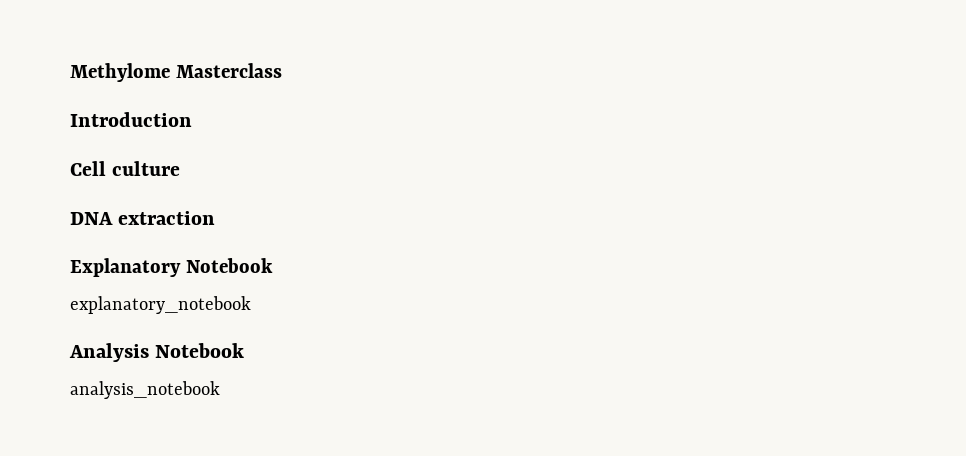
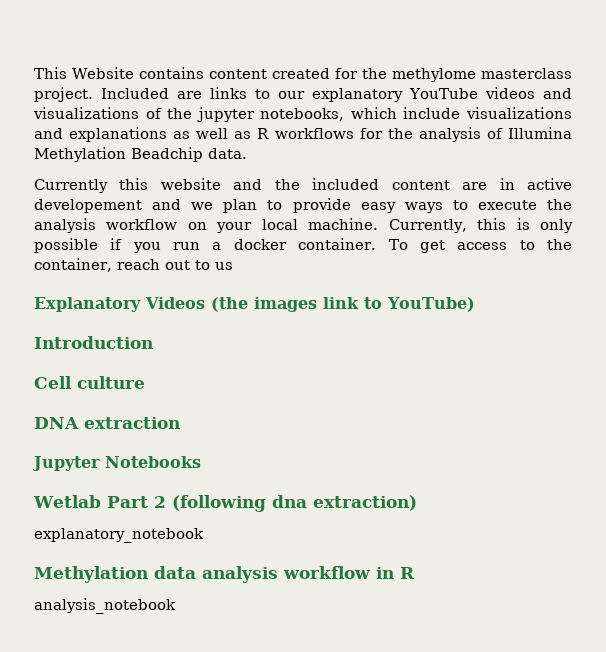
[70,63,282,82] Methylome Masterclass -> [34,67,572,82] [34,87,572,102] [33,107,572,122] [34,127,572,142] [34,147,247,162] [34,178,573,193] [34,198,573,213] [34,218,573,233] [34,238,572,253] [34,258,233,272] [34,297,475,312] This Website contains content created for the methylome masterclass project. Included are links to our explanatory YouTube videos and visualizations of the jupyter notebooks, which include visualizations and explanations as well as R workflows for the analysis of Illumina Methylation Beadchip data. // Currently this website and the included content are in active developement and we plan to provide easy ways to execute the analysis workflow on your local machine. Currently, this is only possible if you run a docker container. To get access to the container, reach out to us // Explanatory Videos (the images link to YouTube)
[70,258,273,277] [70,296,251,314] [69,343,245,362] Explanatory Notebook // explanatory_notebook // Analysis Notebook -> [32,456,201,471] [33,495,417,512] [34,528,204,543] [34,566,415,583] Jupyter Notebooks // Wetlab Part 2 (following dna extraction) // explanatory_notebook // Methylation data analysis workflow in R

